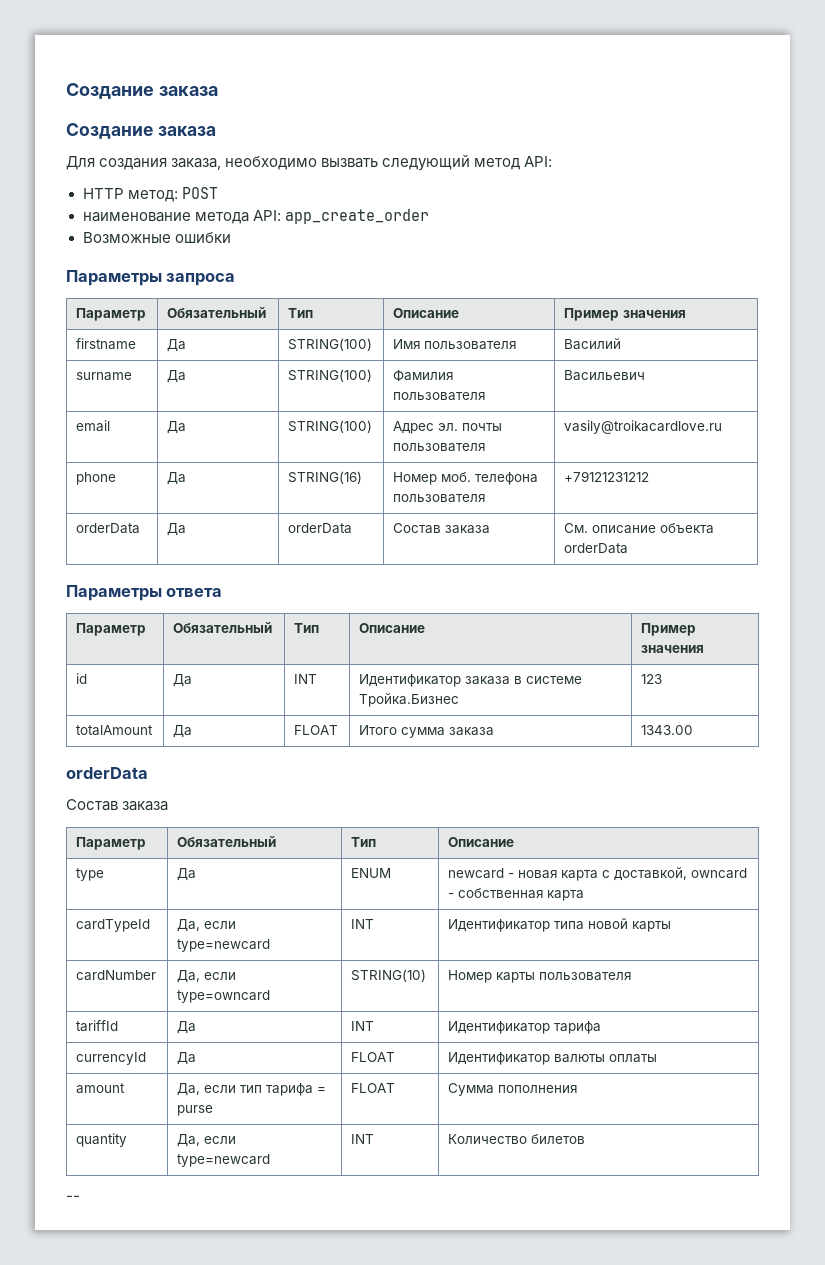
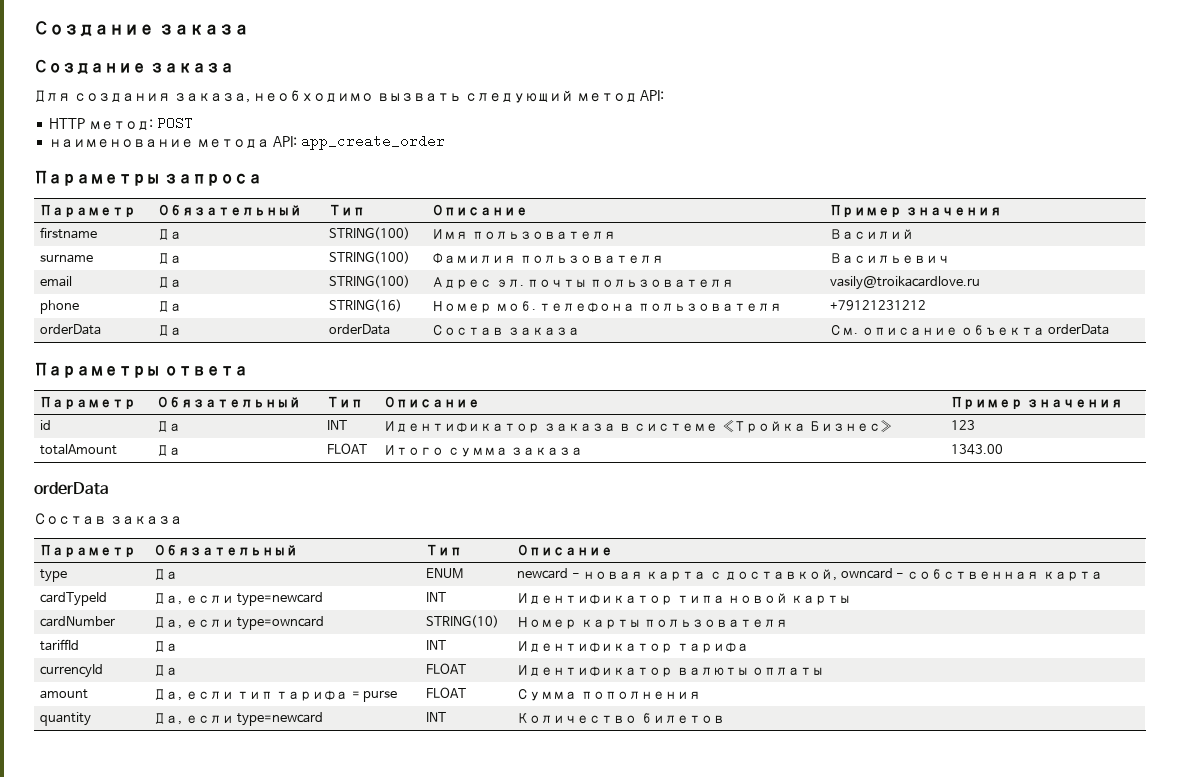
[82,232,231,243] // Возможные ошибки -> (445, 142) none
[359,693,460,707] Тройка.Бизнес -> [721,419,894,433] «Тройка Бизнес»
[66,1195,80,1201] // -- -> (725, 718) none

